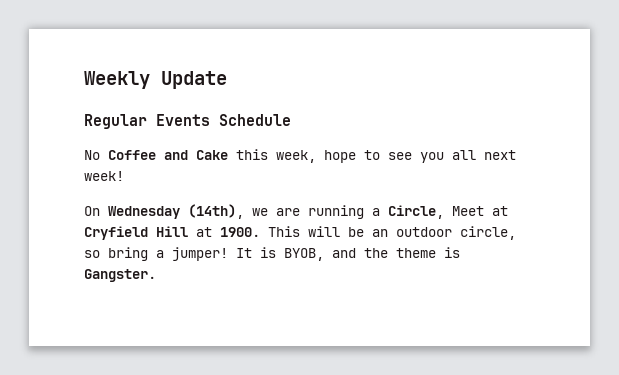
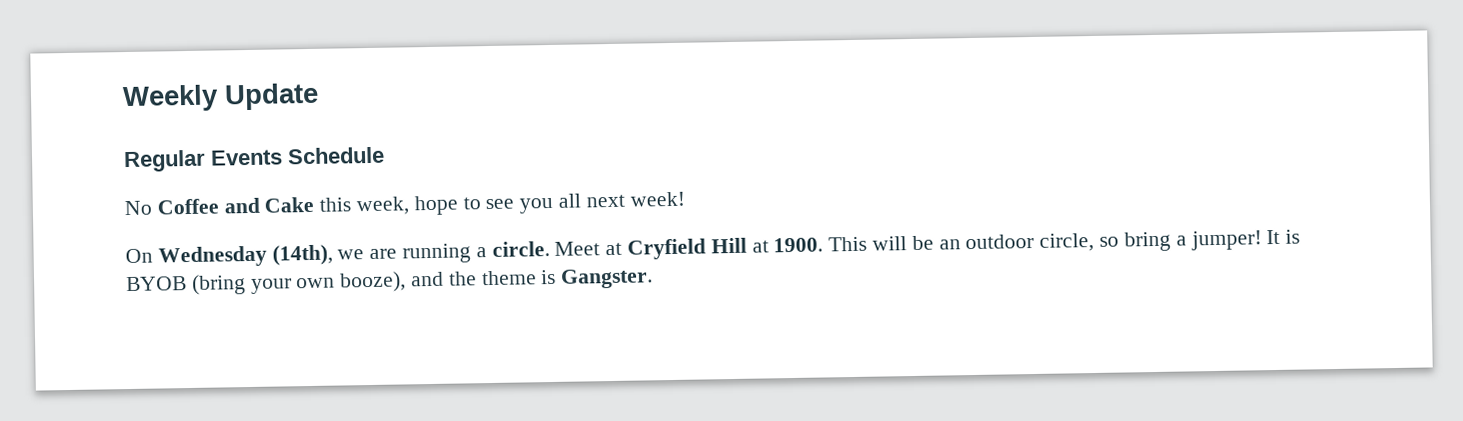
[388,205,444,219] Circle, -> [491,241,550,257] circle.
[284,248,324,261] BYOB, -> [126,271,407,295] BYOB (bring your own booze),

